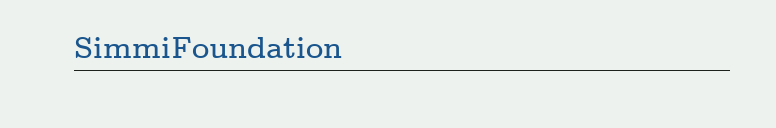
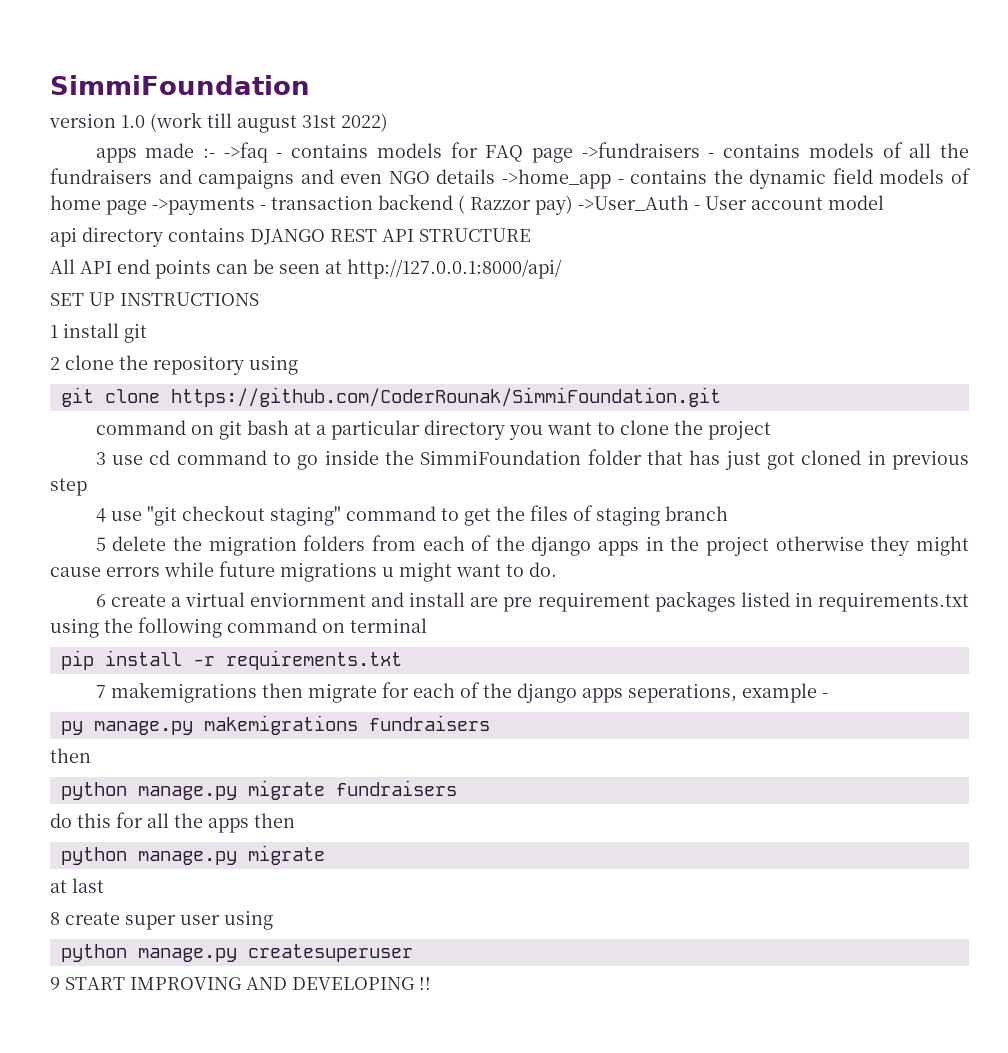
[74,37,342,58] SimmiFoundation -> [50,75,310,95] [49,112,388,133] [95,142,969,163] [50,168,971,189] [50,194,884,215] [50,227,531,247] [50,259,562,279] [50,292,259,306] [50,323,147,343] [50,355,298,375] [60,387,721,407] [95,420,771,440] [95,449,969,470] [50,478,87,496] [95,505,728,526] [95,535,969,556] [50,561,557,582] [95,591,969,612] [50,617,427,638] [60,650,402,670] [95,682,828,703] [60,715,490,735] [50,748,91,763] [60,780,457,800] [50,812,295,833] [60,845,325,865] [50,878,104,893] [50,910,273,930] [60,944,413,962] [50,977,431,990] SimmiFoundation // version 1.0 (work till august 31st 2022) // apps made :- ->faq - contains models for FAQ page ->fundraisers - contains models of all the fundraisers and campaigns and even NGO details ->home_app - contains the dynamic field models of home page ->payments - transaction backend ( Razzor pay) ->User_Auth - User account model // api directory contains DJANGO REST API STRUCTURE // All API end points can be seen at http://127.0.0.1:8000/api/ // SET UP INSTRUCTIONS // 1 install git // 2 clone the repository using // git clone https://github.com/CoderRounak/SimmiFoundation.git // command on git bash at a particular directory you want to clone the project // 3 use cd command to go inside the SimmiFoundation folder that has just got cloned in previous step // 4 use "git checkout staging" command to get the files of staging branch // 5 delete the migration folders from each of the django apps in the project otherwise they might cause errors while future migrations u might want to do. // 6 create a virtual enviornment and install are pre requirement packages listed in requirements.txt using the following command on terminal // pip install -r requirements.txt // 7 makemigrations then migrate for each of the django apps seperations, example - // py manage.py makemigrations fundraisers // then // python manage.py migrate fundraisers // do this for all the apps then // python manage.py migrate // at last // 8 create super user using // python manage.py createsuperuser // 9 START IMPROVING AND DEVELOPING !!

